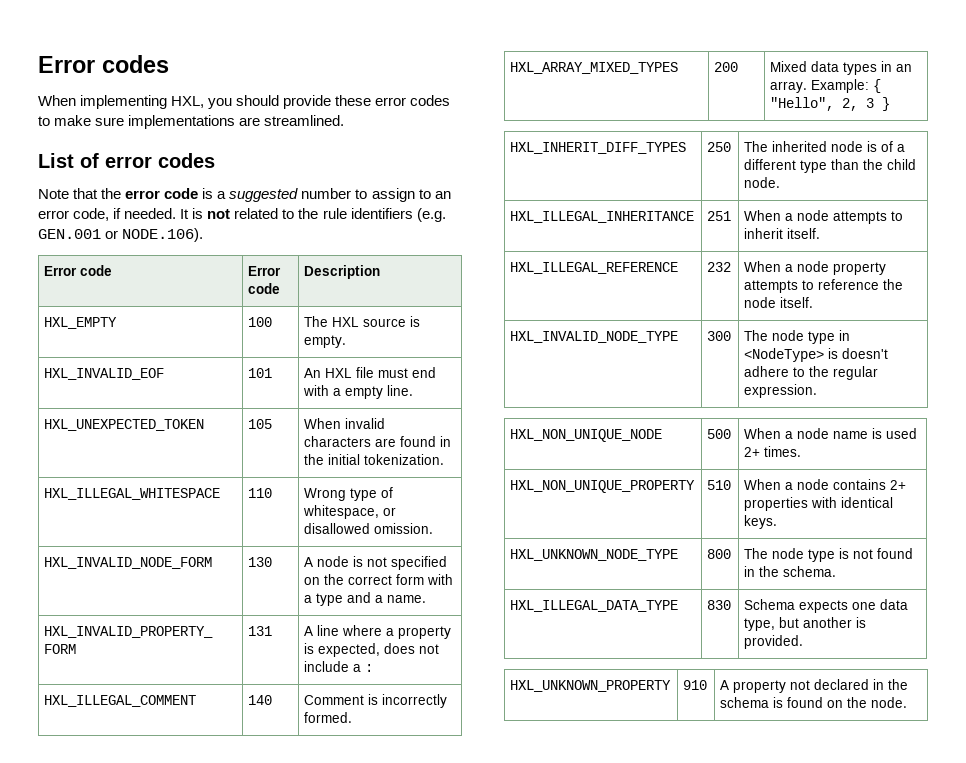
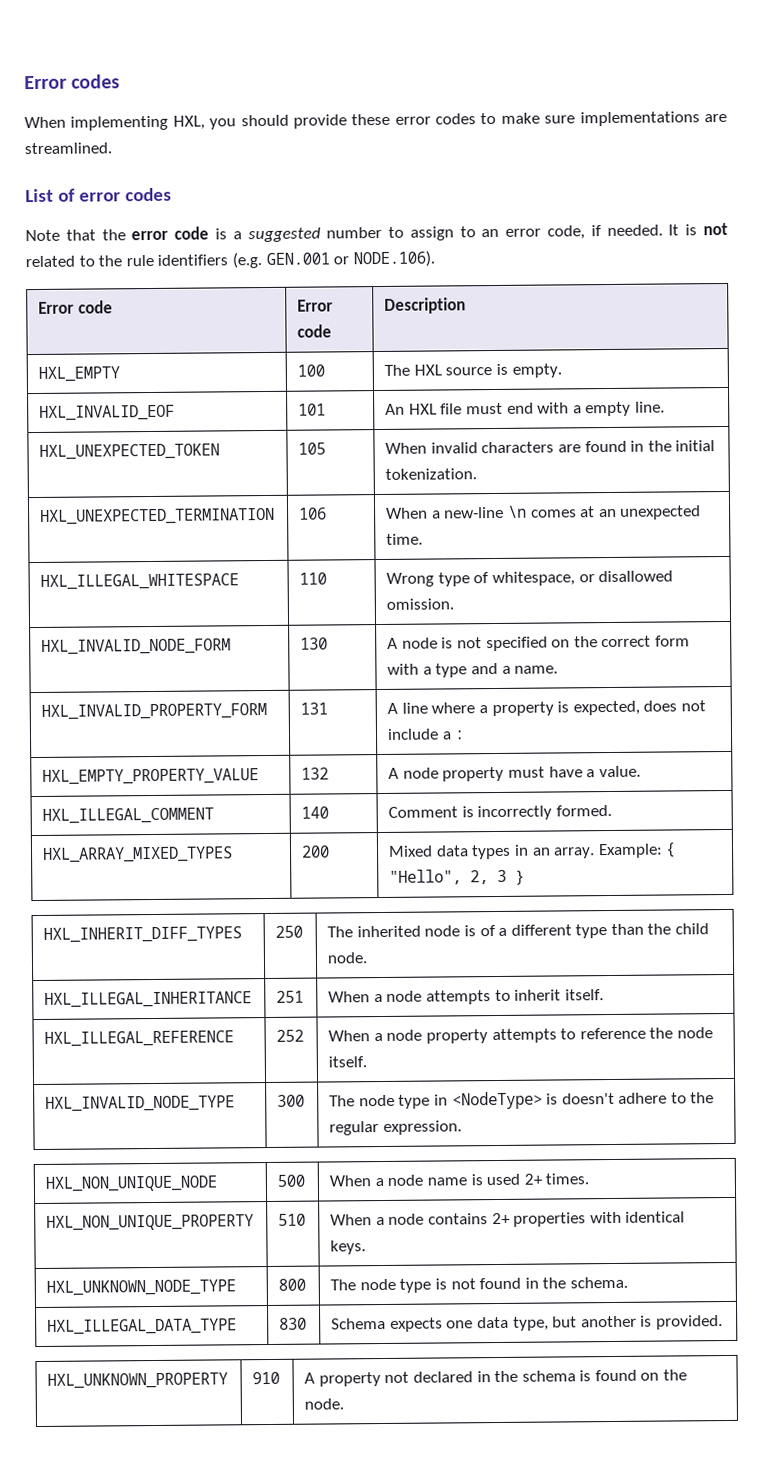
(445, 459) none -> [40,507,276,525] [299,507,328,520] [386,505,702,520] [386,533,424,545] // HXL_UNEXPECTED_TERMINATION | 106 | When a new-line \n comes at an unexpected time.
(374, 668) none -> [42,768,260,785] [301,767,330,780] [388,765,641,782] // HXL_EMPTY_PROPERTY_VALUE | 132 | A node property must have a value.
[707,262,732,272] 232 -> [276,1029,305,1042] 252

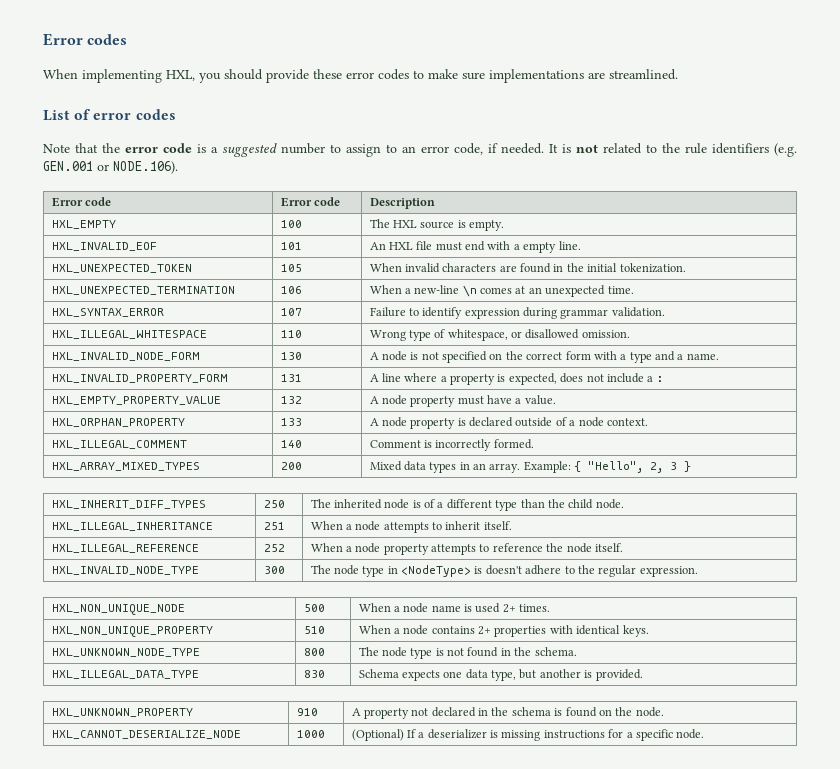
(424, 539) none -> [51,308,164,317] [280,308,302,316] [369,307,665,319] // HXL_SYNTAX_ERROR | 107 | Failure to identify expression during grammar validation.
(641, 771) none -> [51,418,185,427] [280,418,302,426] [369,417,648,429] // HXL_ORPHAN_PROPERTY | 133 | A node property is declared outside of a node context.
(345, 1404) none -> [51,730,241,739] [296,730,325,738] [351,729,705,741] // HXL_CANNOT_DESERIALIZE_NODE | 1000 | (Optional) If a deserializer is missing instructions for a specific node.

